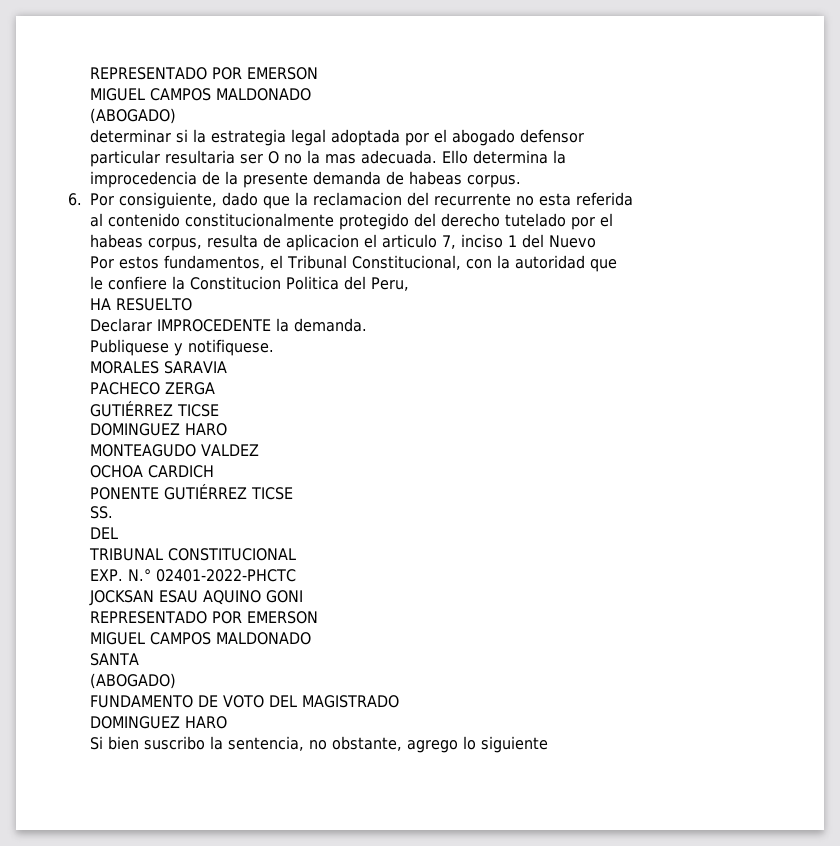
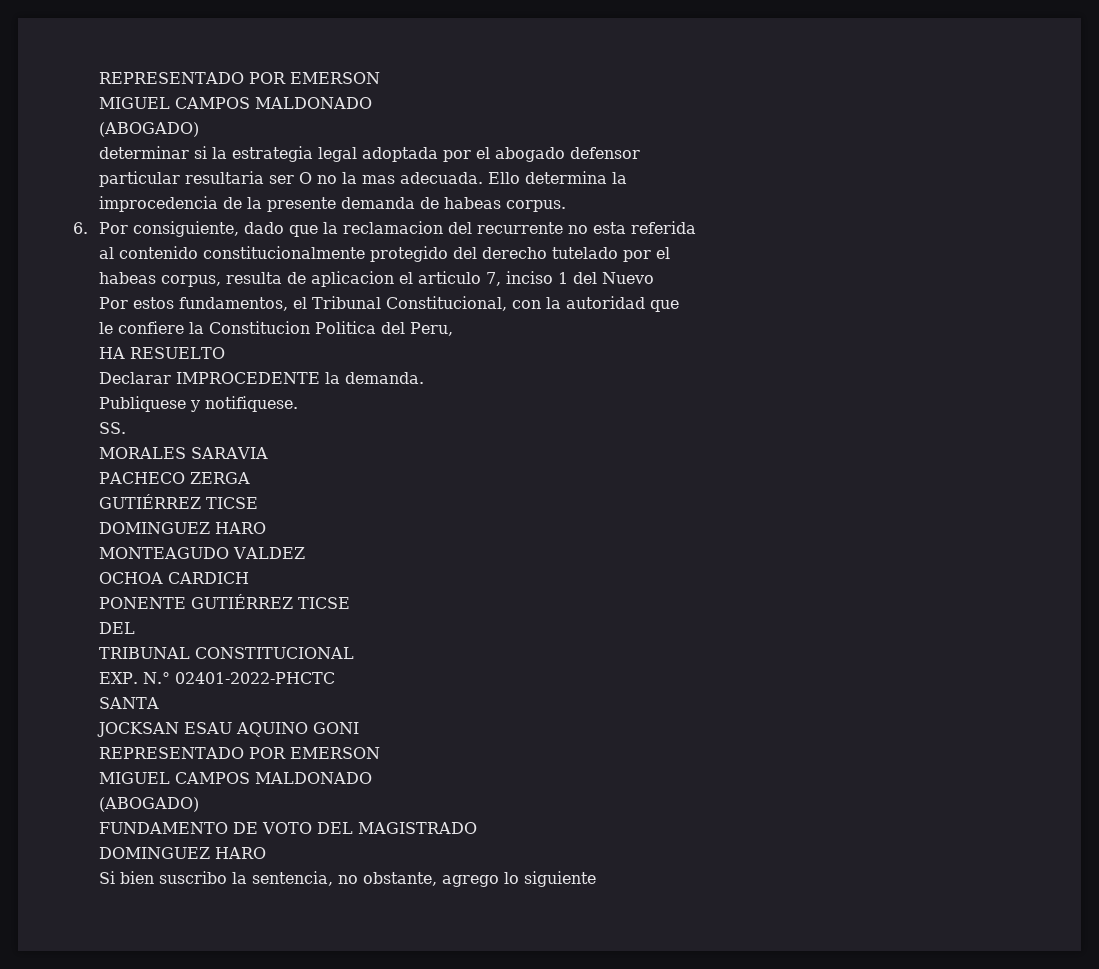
(275, 347) none -> [98,422,126,434] // SS.
[90,506,114,519] // SS. -> (350, 603) none
(297, 575) none -> [98,697,159,709] // SANTA
[90,653,140,666] // SANTA -> (372, 778) none

